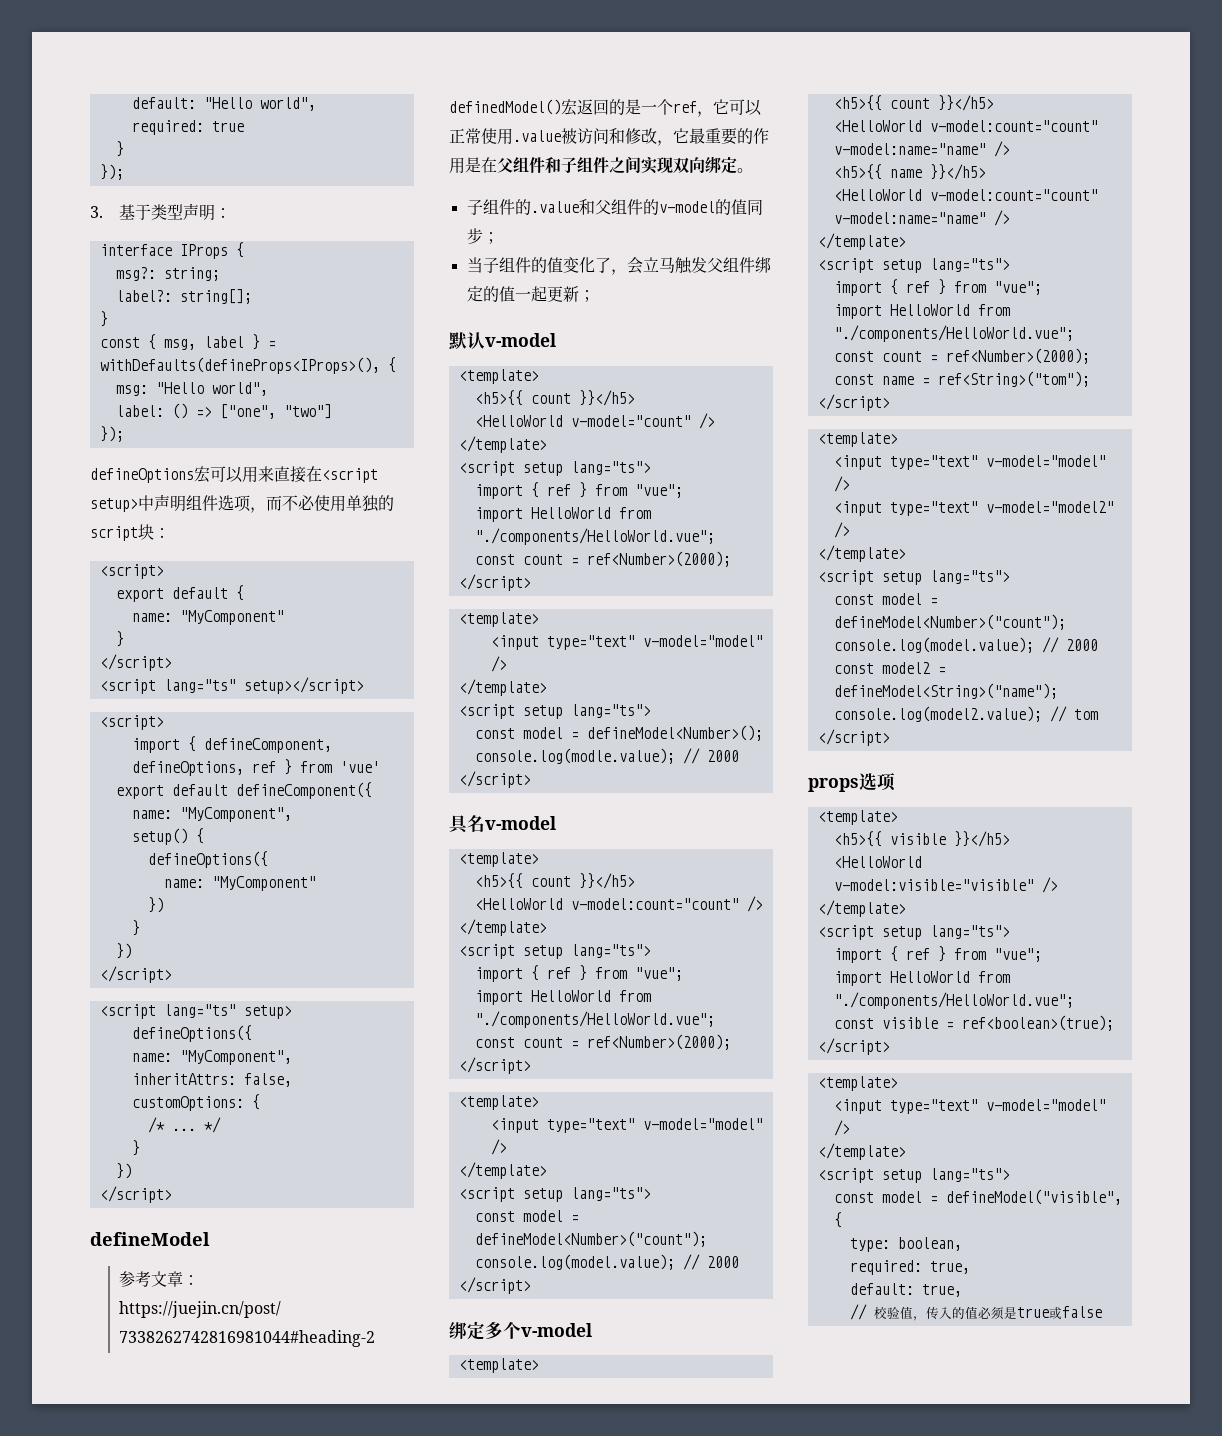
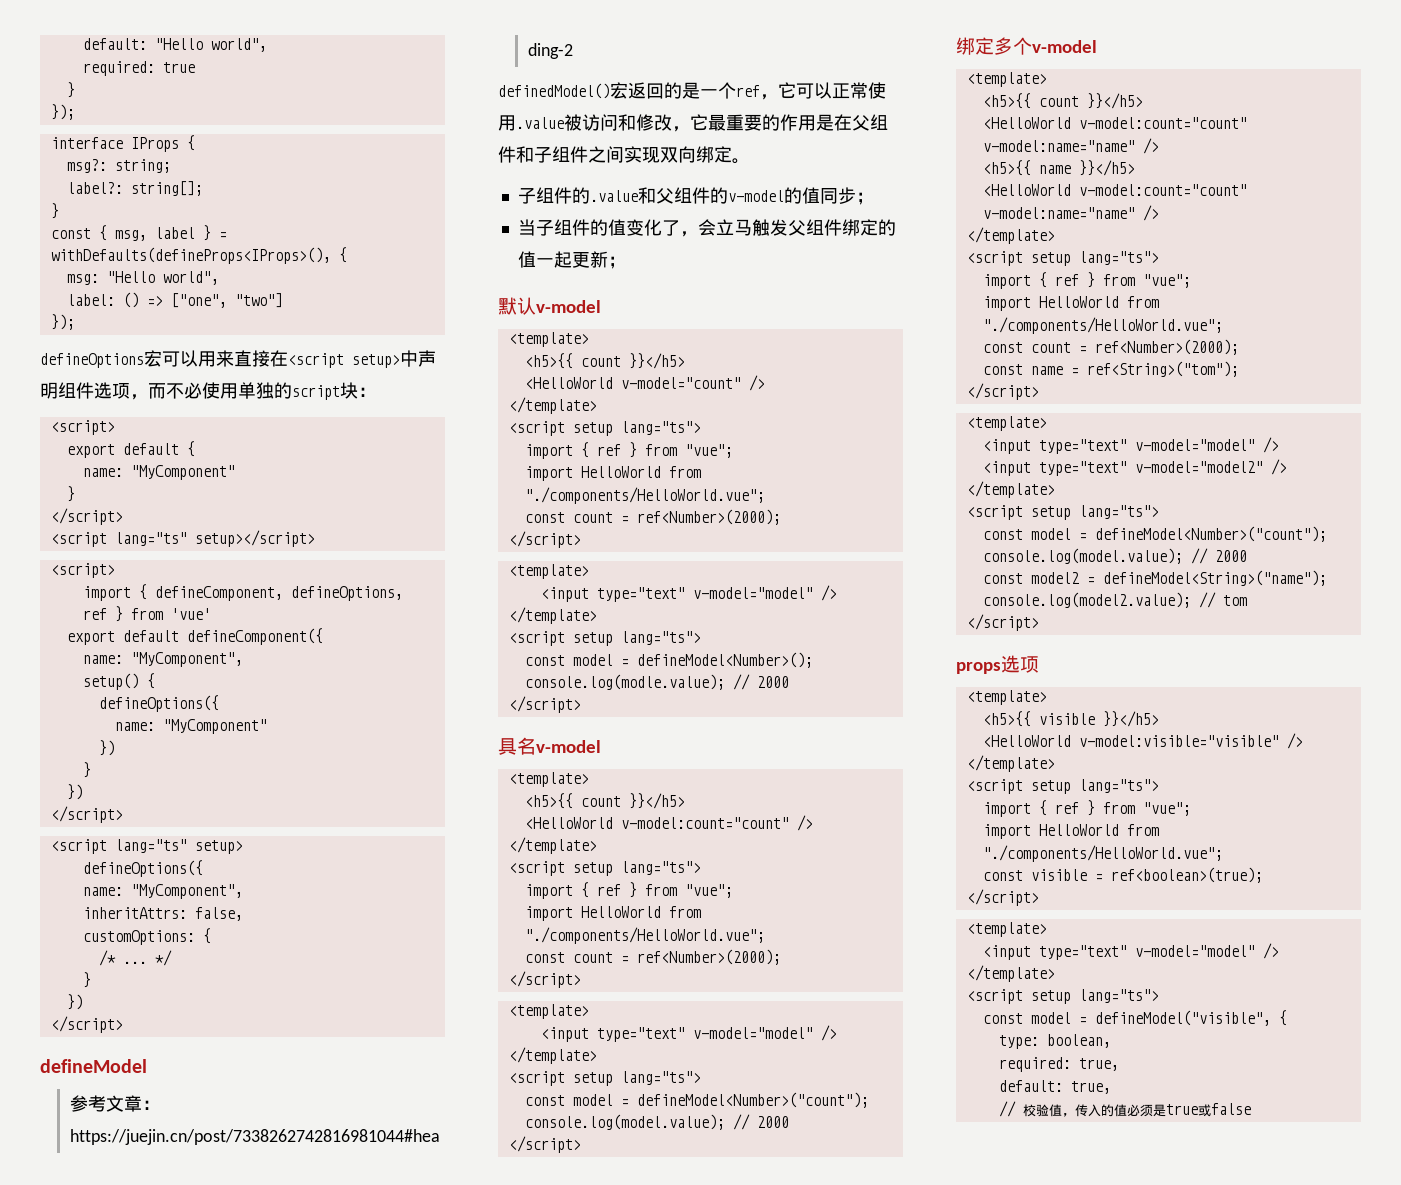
[90,203,232,221] // 3.基于类型声明： -> (75, 112) none

